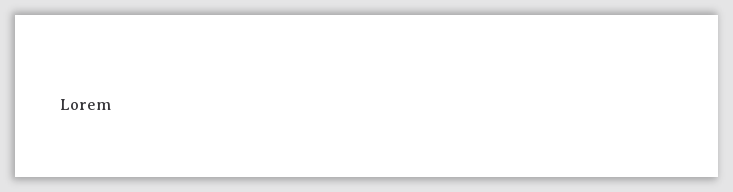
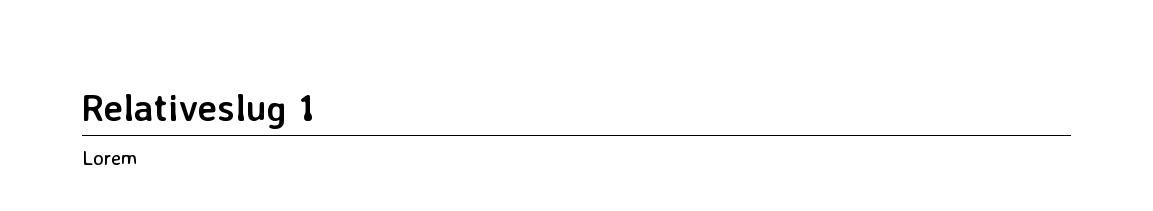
(60, 104) none -> [82,94,315,129] Relativeslug 1 //

